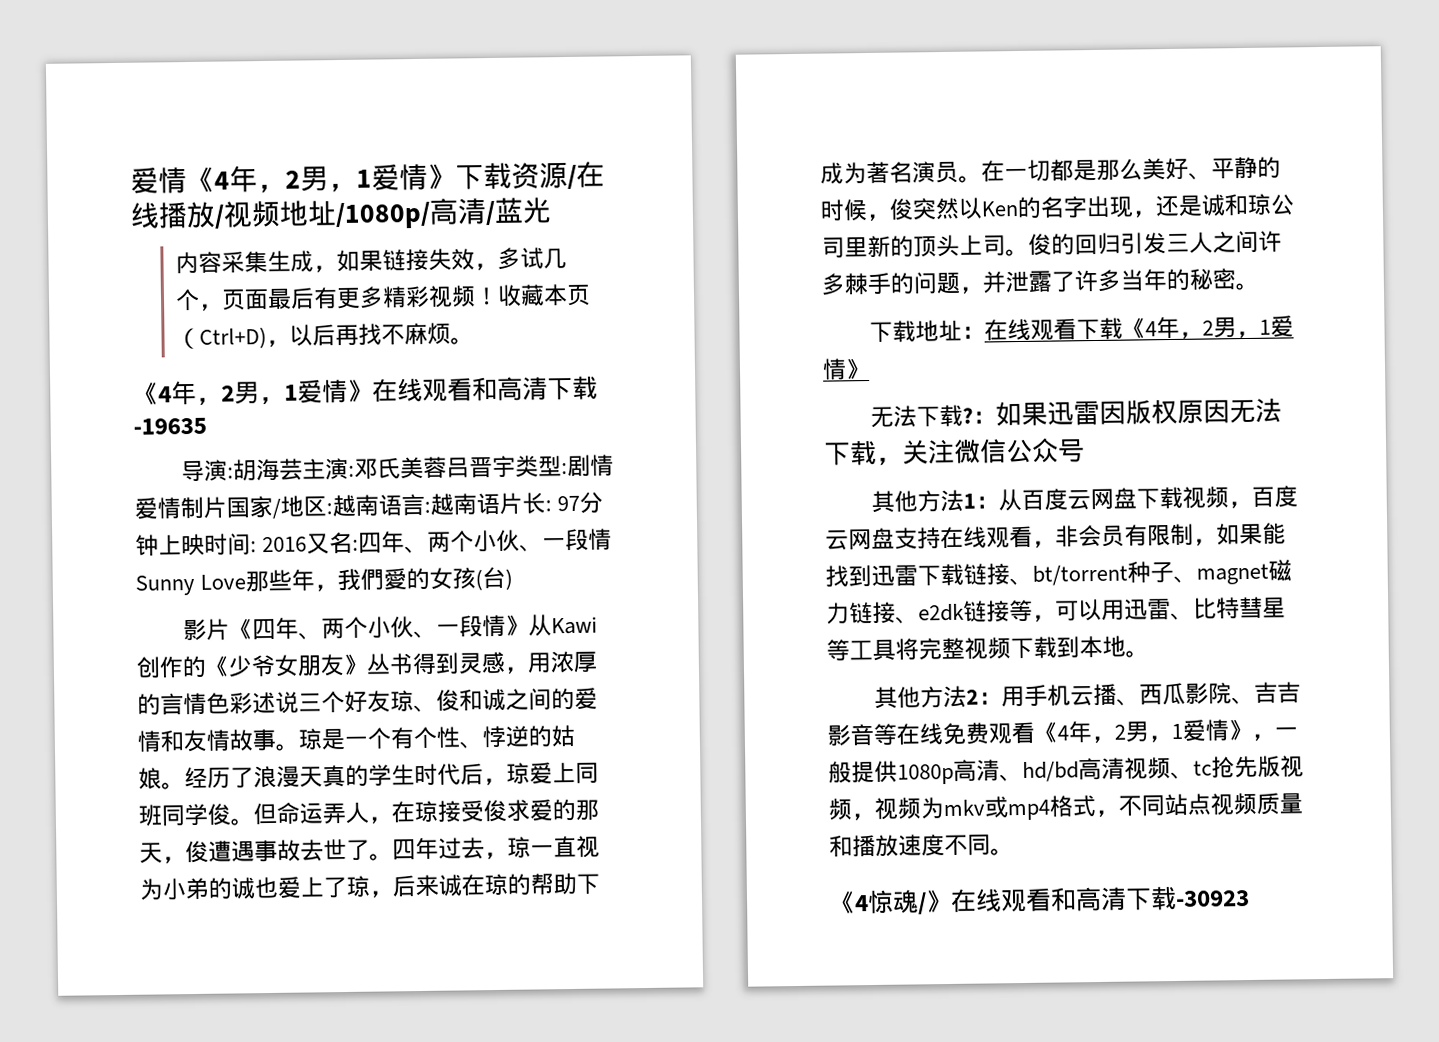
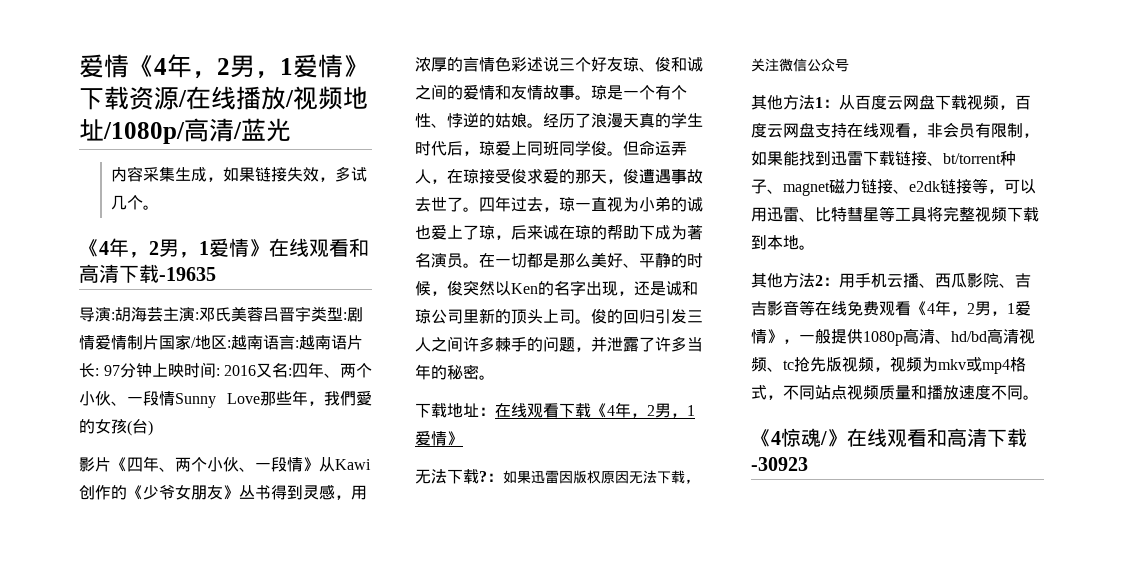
[199,283,592,311] [176,322,452,350] ，页面最后有更多精彩视频！收藏本页（Ctrl+D)，以后再找不麻烦 -> (143, 202) none

